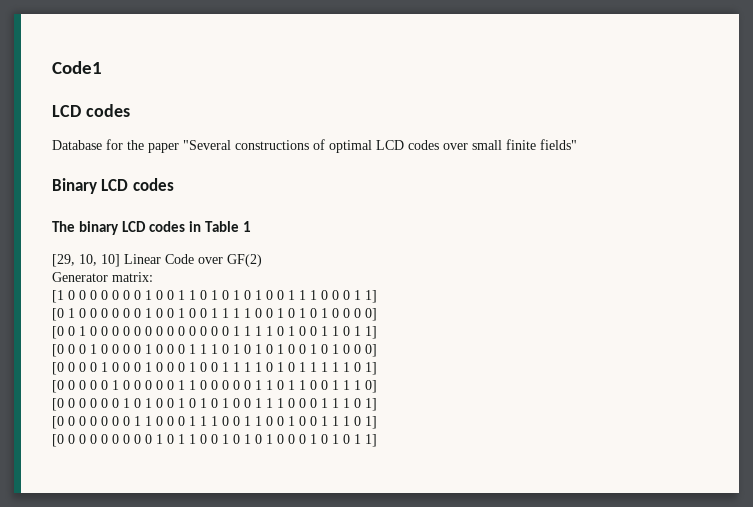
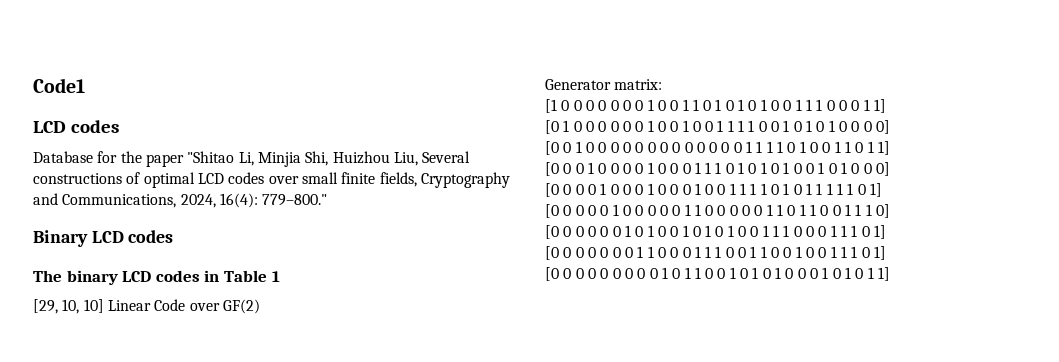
[183,140,231,150] "Several -> [187,151,471,167] "Shitao Li, Minjia Shi, Huizhou Liu, Several
[540,139,577,150] fields" -> [379,172,510,188] [33,193,328,208] fields, Cryptography and Communications, 2024, 16(4): 779–800."

